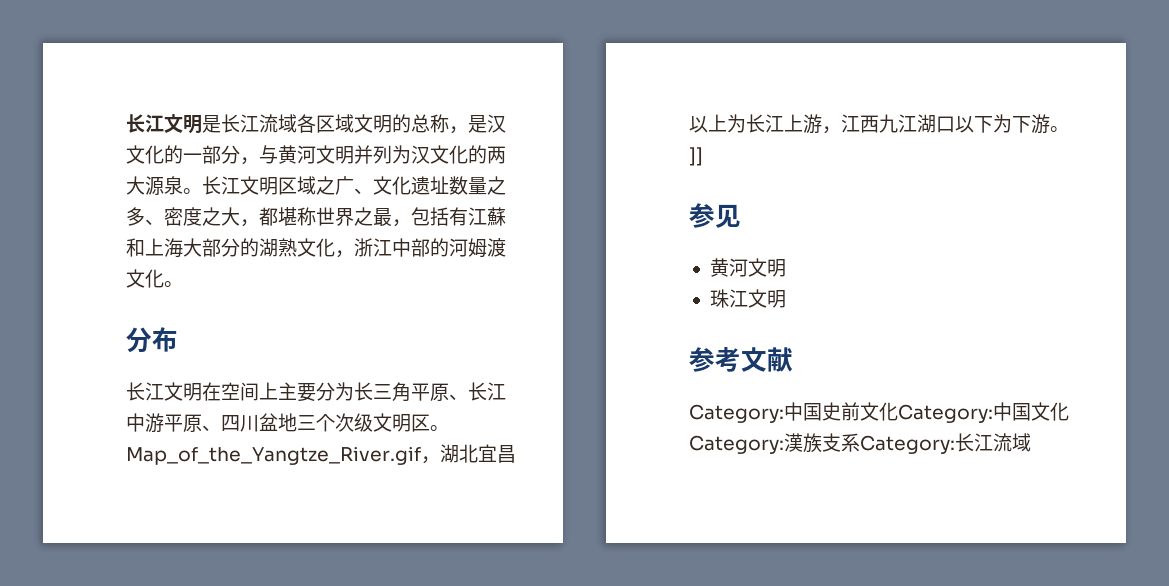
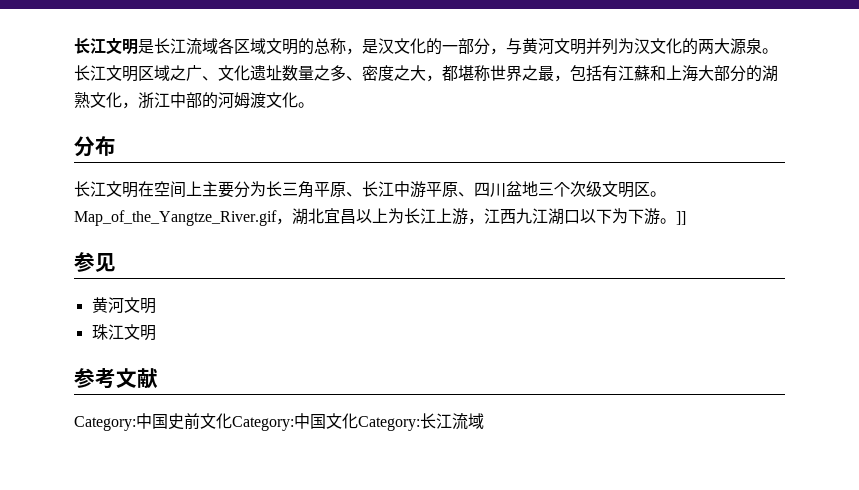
[784,433,955,454] 漢族支系Category: -> (420, 423) none

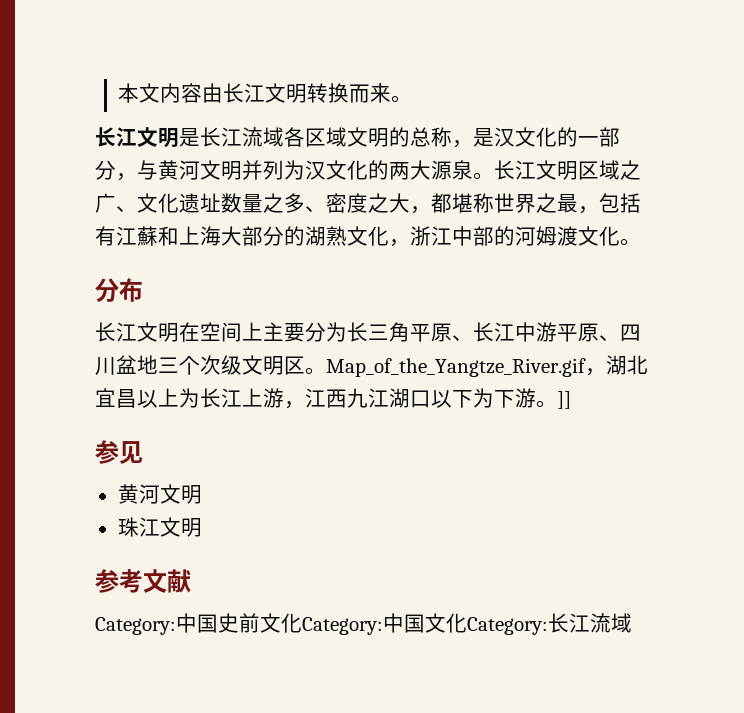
(74, 46) none -> [118,83,413,103] 本文内容由长江文明转换而来。 //

